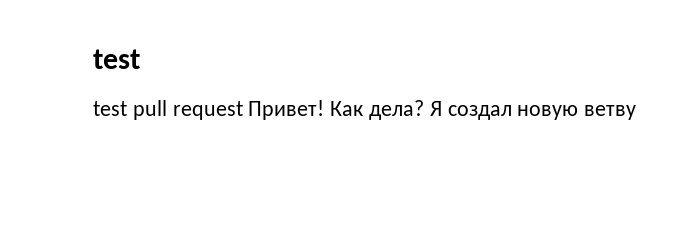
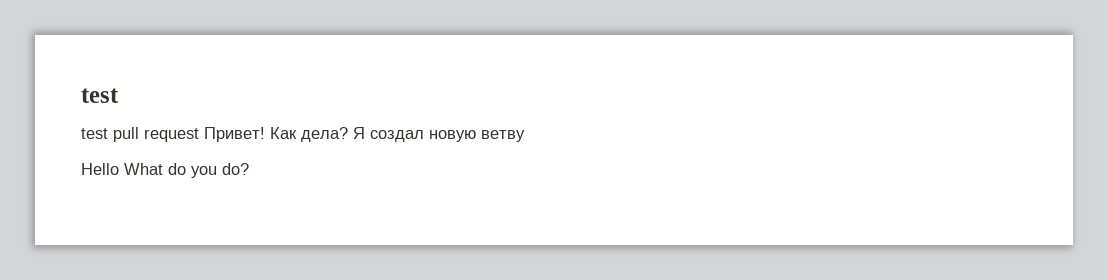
(637, 112) none -> [81,163,249,178] // Hello What do you do?

